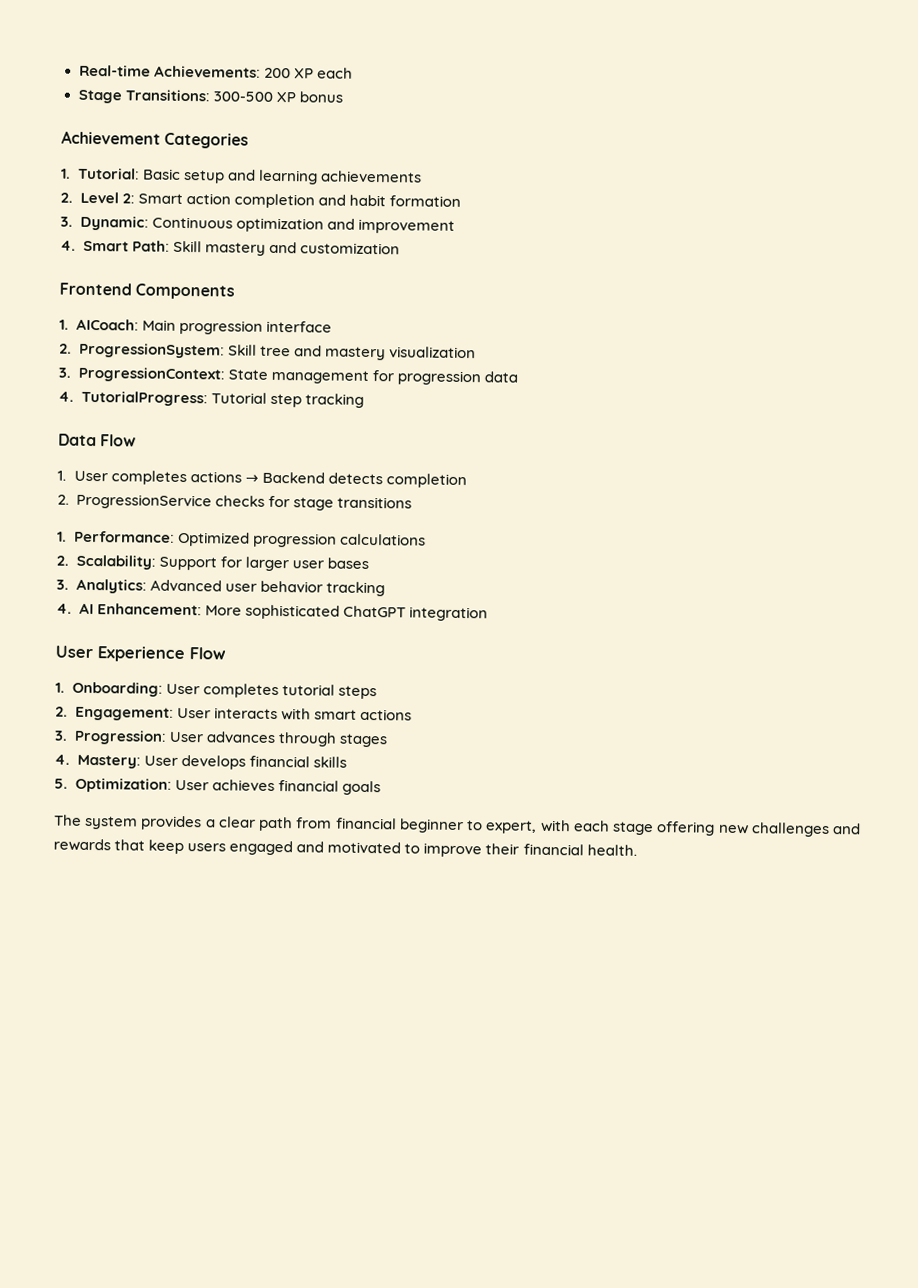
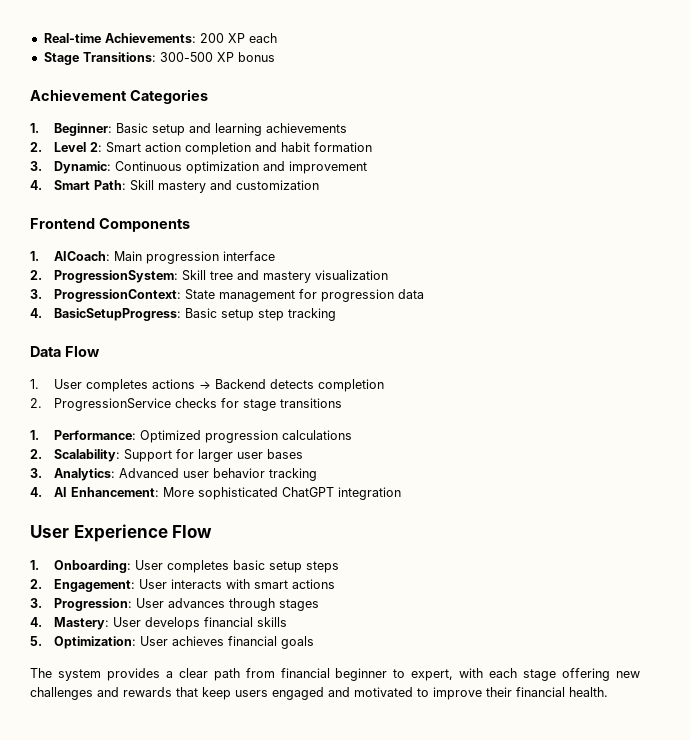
[77,167,140,180] Tutorial: -> [53,123,112,136] Beginner:
[80,390,267,407] TutorialProgress: Tutorial -> [53,308,254,321] BasicSetupProgress: Basic setup
[281,684,335,696] tutorial -> [232,560,302,573] basic setup

